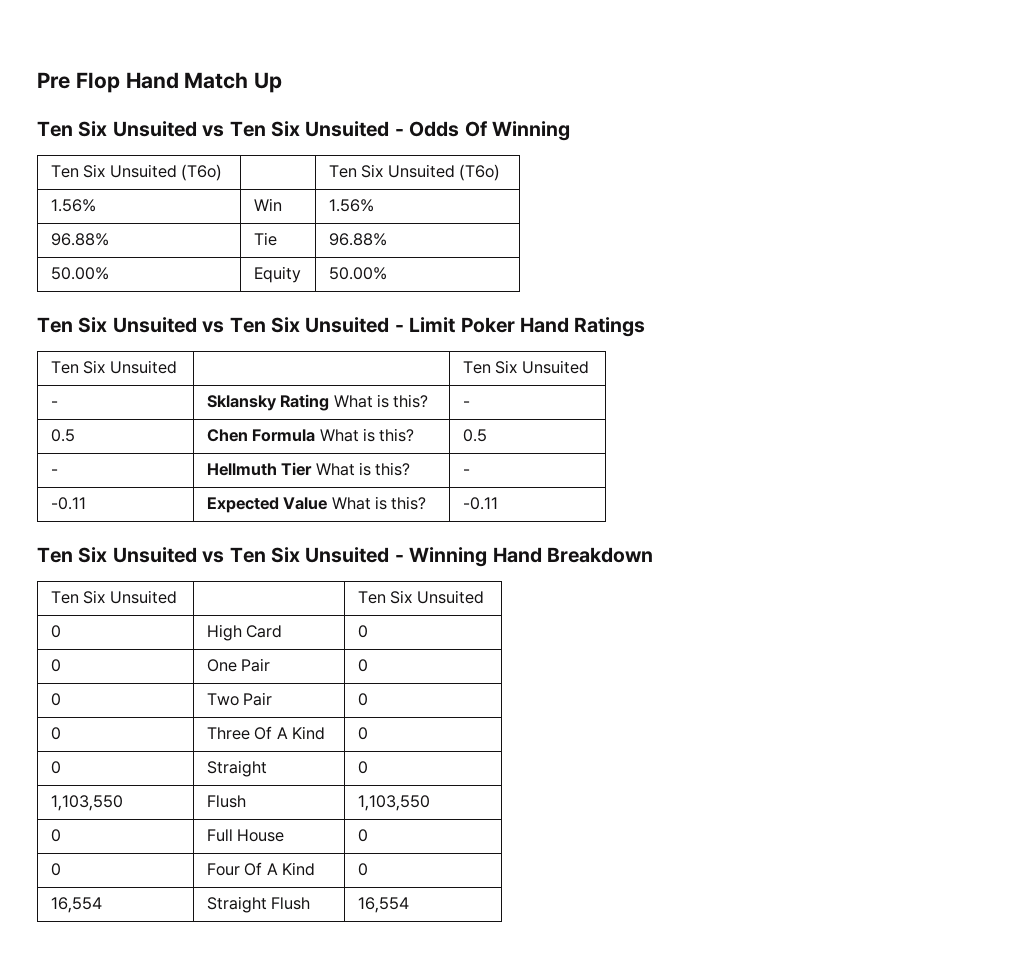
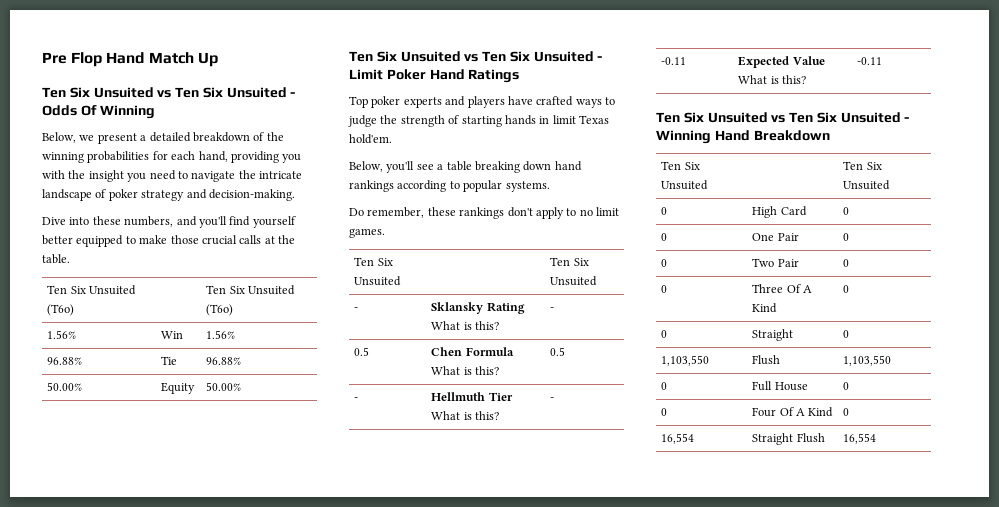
(570, 131) none -> [42,132,284,144] [42,151,302,163] [42,170,302,182] [42,189,295,201] [42,216,296,228] [42,235,295,247] [42,254,70,264] // Below, we present a detailed breakdown of the winning probabilities for each hand, providing you with the insight you need to navigate the intricate landscape of poker strategy and decision-making. // Dive into these numbers, and you'll find yourself better equipped to make those crucial calls at the table.
(646, 327) none -> [349,96,615,108] [348,115,609,127] [349,134,392,144] [349,161,582,173] [349,180,550,192] [349,207,619,219] [349,228,385,238] // Top poker experts and players have crafted ways to judge the strength of starting hands in limit Texas hold'em. // Below, you'll see a table breaking down hand rankings according to popular systems. // Do remember, these rankings don't apply to no limit games.

